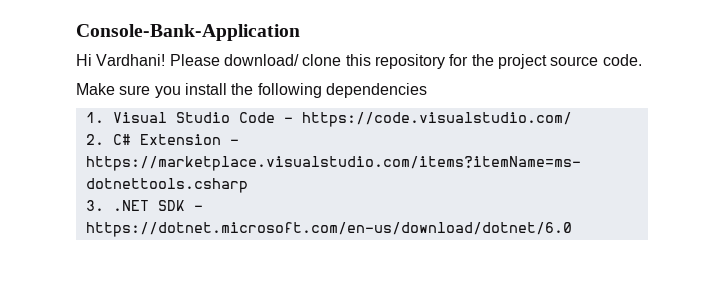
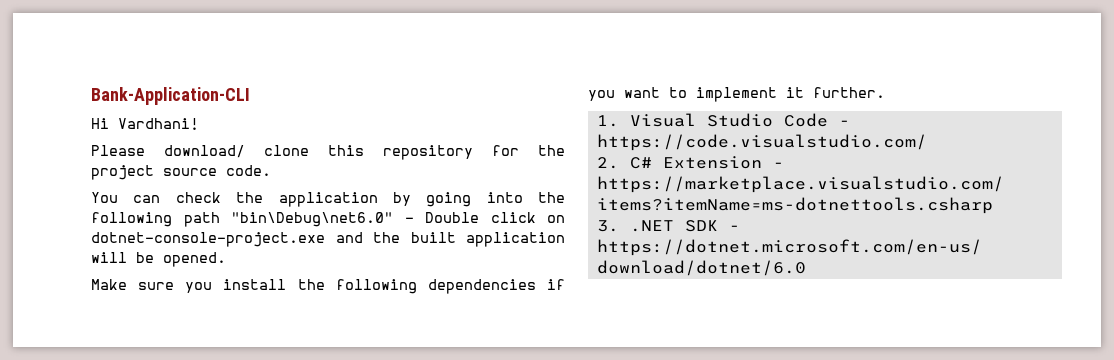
[76,24,300,41] Console-Bank-Application -> [91,87,250,105] Bank-Application-CLI
(166, 60) none -> (199, 124) //
(642, 60) none -> [91,192,565,207] [91,212,565,227] [91,232,565,247] [91,252,226,267] // You can check the application by going into the following path "bin\Debug\net6.0" - Double click on dotnet-console-project.exe and the built application will be opened.
(427, 90) none -> [547,279,565,290] [588,87,885,102] if you want to implement it further.

